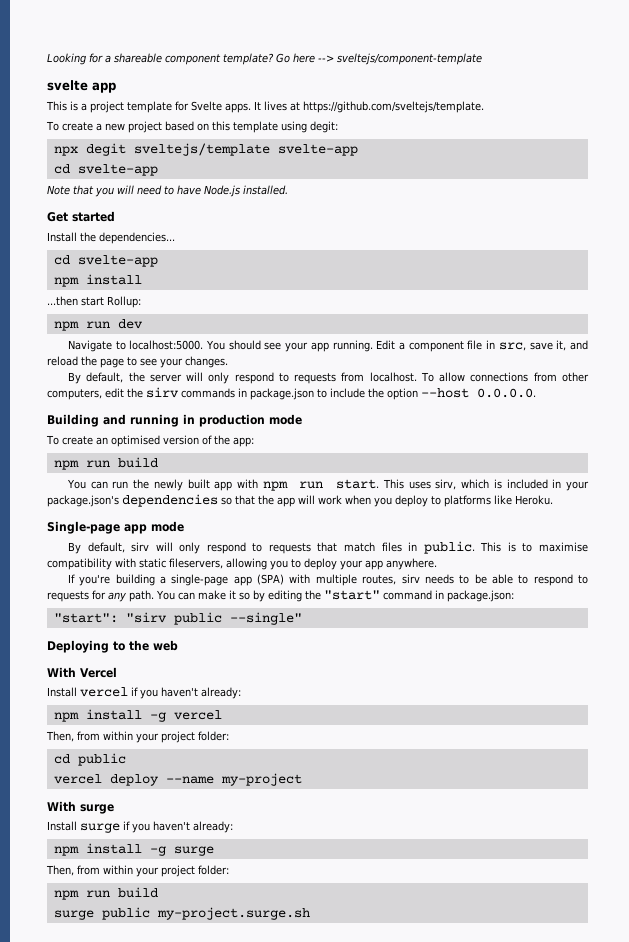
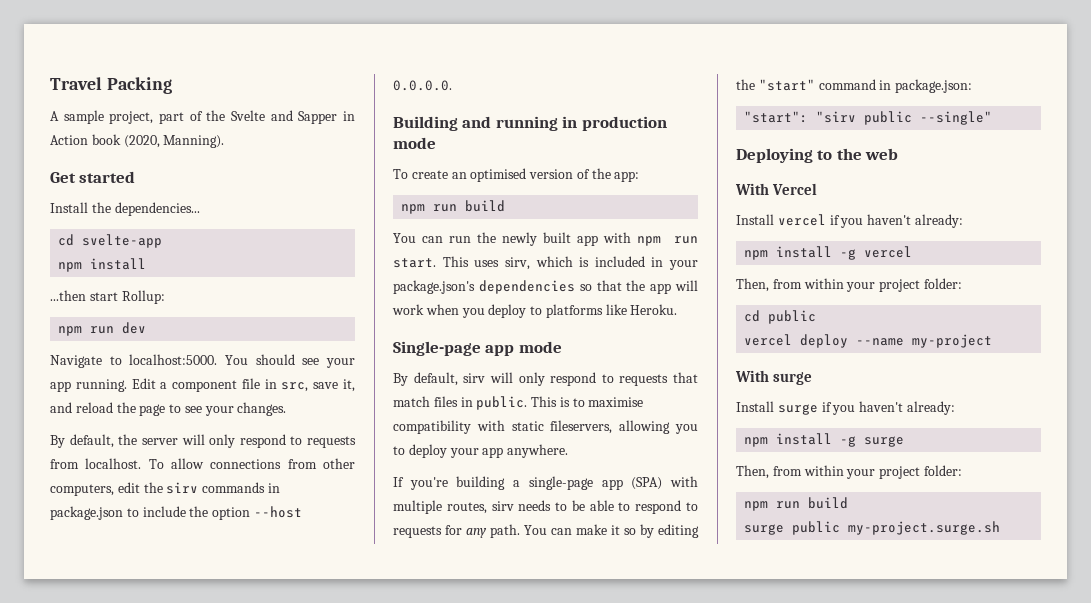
[47,53,482,65] [47,80,116,93] [46,101,484,113] [46,121,338,133] [53,143,358,156] [53,164,158,176] [47,185,288,197] Looking for a shareable component template? Go here --> sveltejs/component-template // svelte app // This is a project template for Svelte apps. It lives at https://github.com/sveltejs/template. // To create a new project based on this template using degit: // npx degit sveltejs/template svelte-app // cd svelte-app // Note that you will need to have Node.js installed. -> [50,77,172,94] [50,110,355,124] [50,134,225,148] Travel Packing // A sample project, part of the Svelte and Sapper in Action book (2020, Manning).

